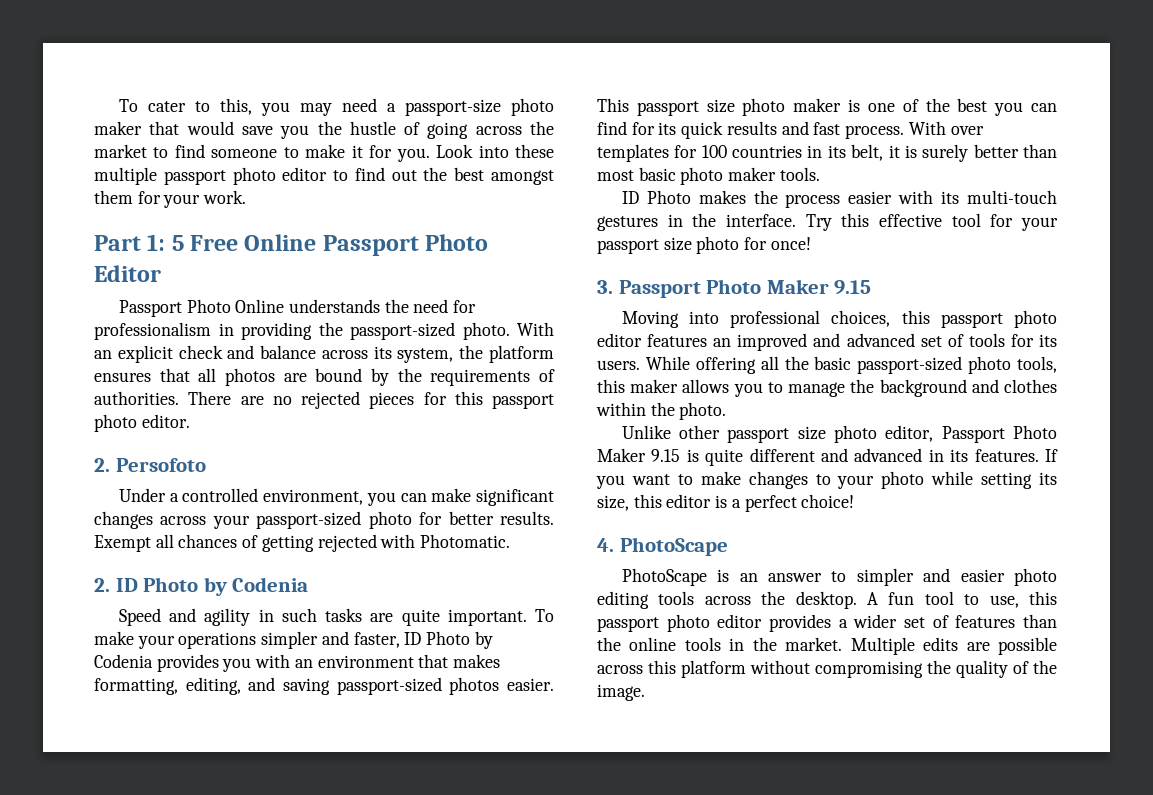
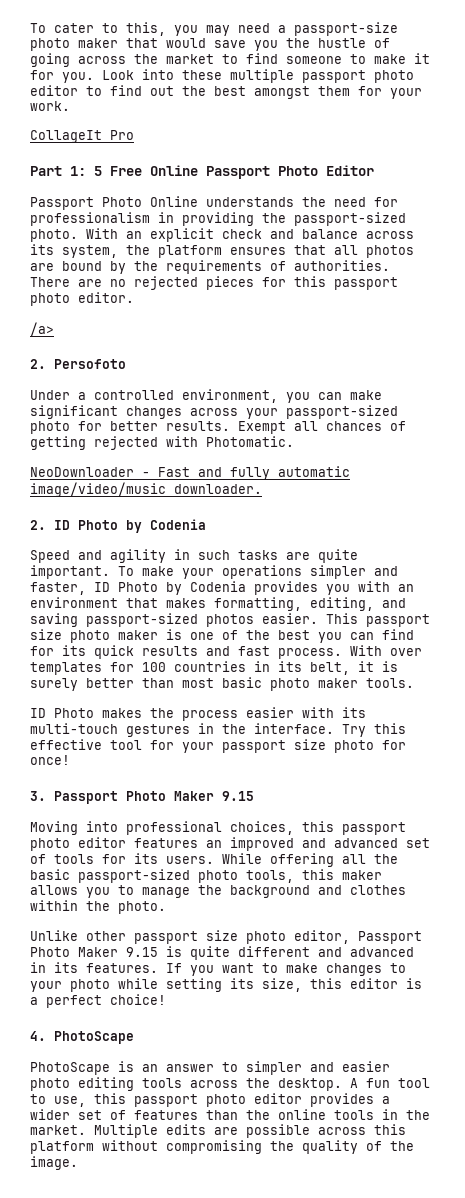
(247, 197) none -> [30,130,134,143] // CollageIt Pro
(190, 421) none -> [30,322,54,336] // /a>
(511, 541) none -> [30,466,350,480] [30,482,262,497] // NeoDownloader - Fast and fully automatic image/video/music downloader.

